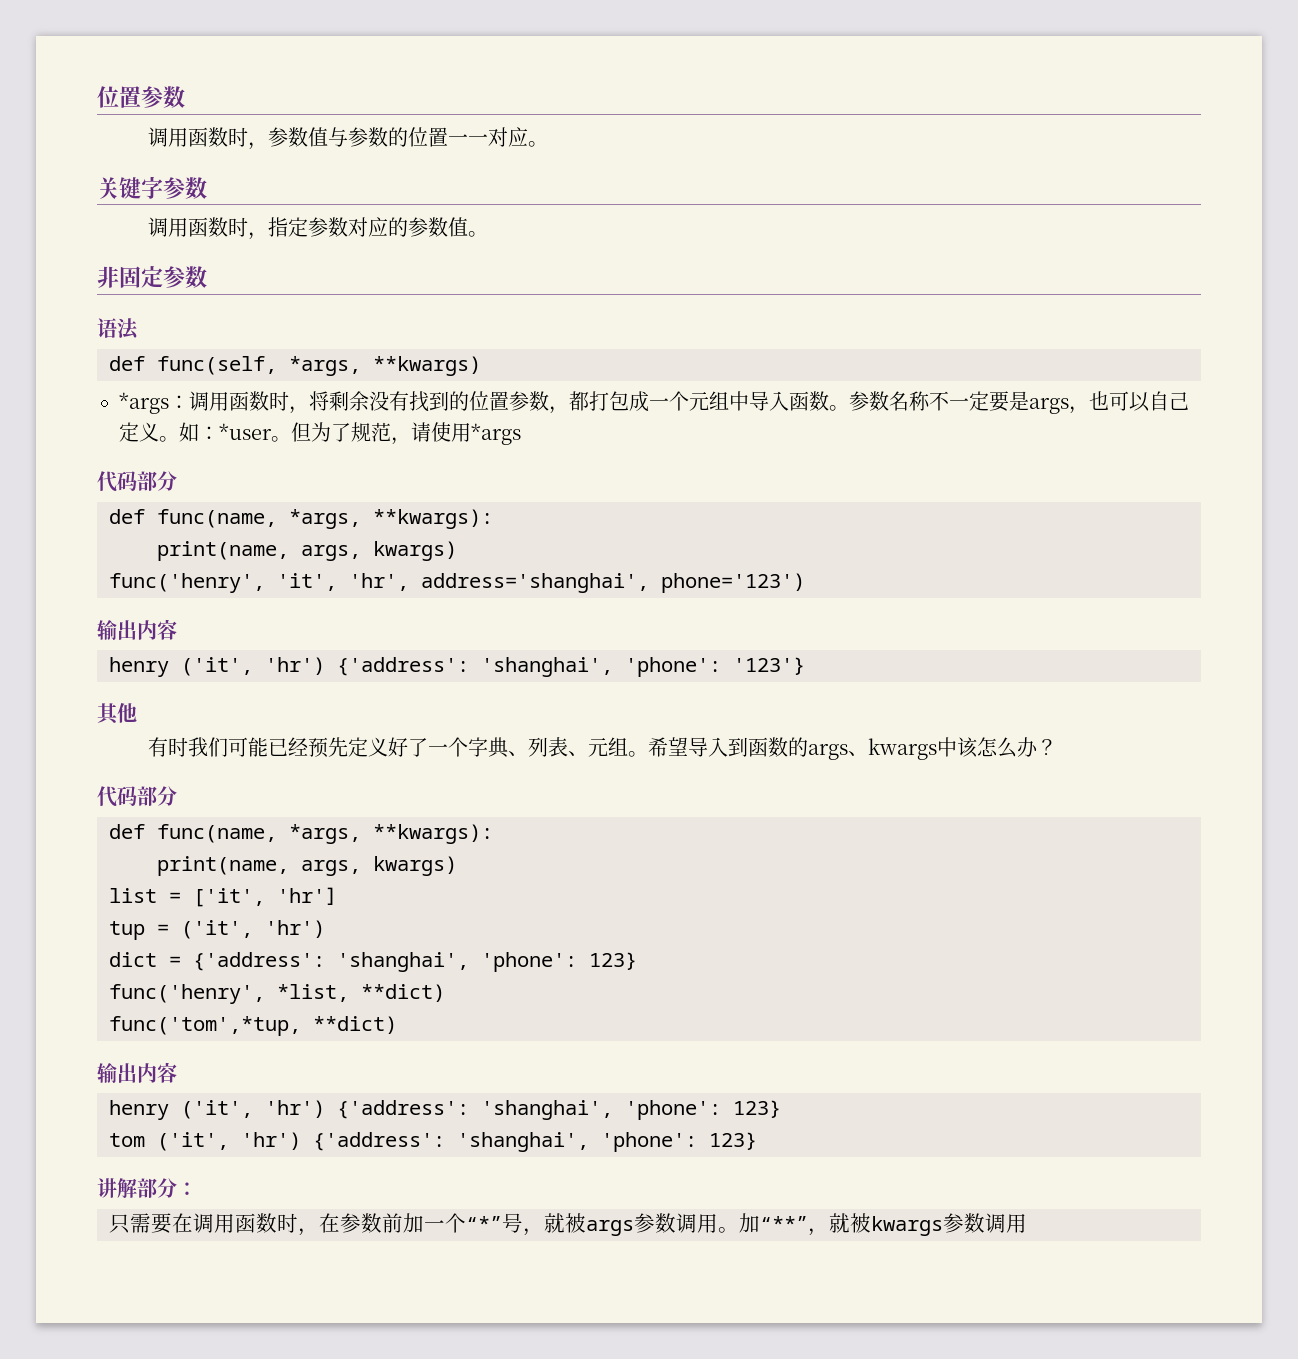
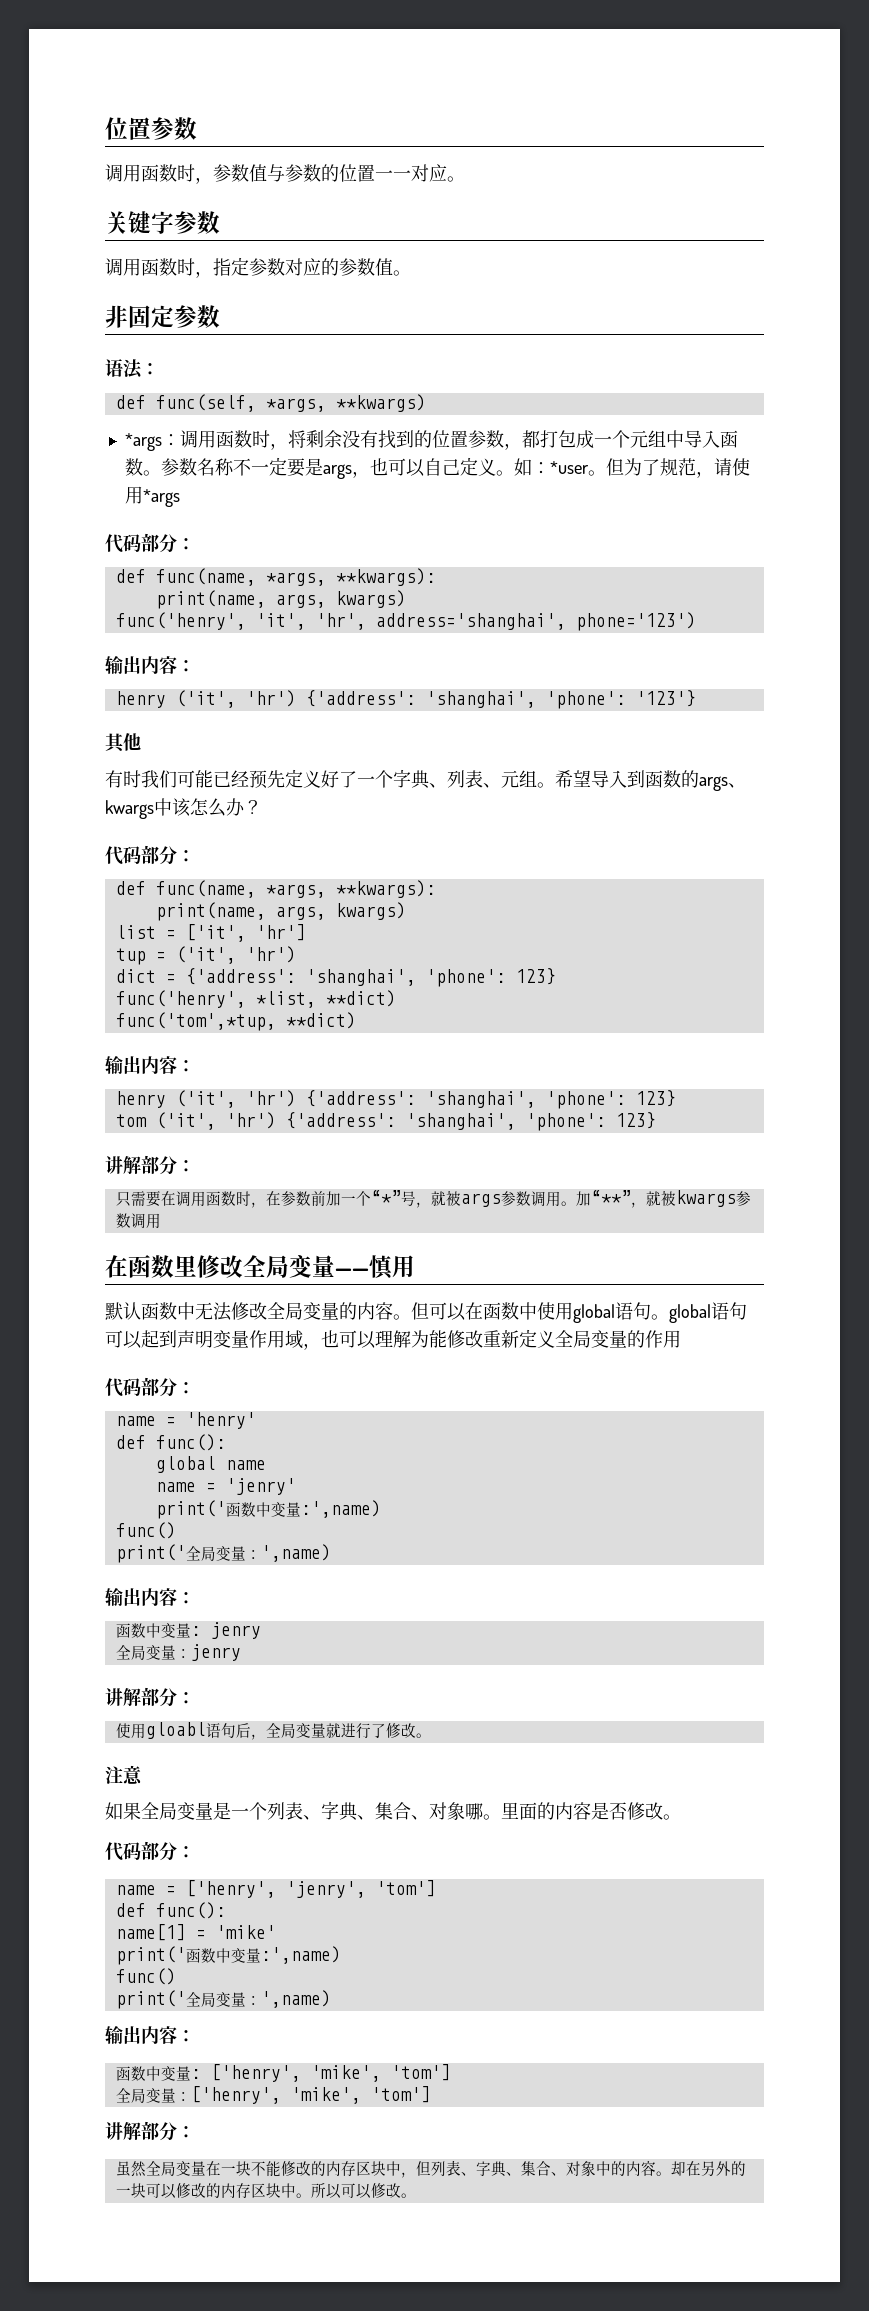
(139, 329) none -> [141,363,159,375] ：
(177, 481) none -> [177,538,195,550] ：
(177, 629) none -> [177,660,195,672] ：
(177, 796) none -> [177,850,195,862] ：
(177, 1072) none -> [177,1060,195,1072] ：
(1027, 1223) none -> [105,1255,415,1279] [105,1302,747,1323] [105,1329,681,1350] [105,1377,195,1397] [115,1412,256,1429] [115,1434,226,1451] [155,1456,266,1473] [155,1478,296,1495] [155,1500,381,1519] [115,1522,176,1539] [115,1544,331,1563] [105,1587,195,1606] [115,1622,261,1639] [115,1644,241,1661] [105,1687,195,1707] [115,1722,431,1740] [105,1765,142,1785] [105,1801,681,1821] [105,1841,195,1861] [115,1880,436,1898] [115,1902,226,1919] [115,1924,276,1941] [115,1946,341,1965] [115,1968,176,1985] [115,1990,331,2009] [105,2025,195,2044] [115,2064,451,2082] [115,2086,431,2104] [105,2121,195,2141] [115,2160,746,2178] [115,2183,416,2199] // 在函数里修改全局变量——慎用 // 默认函数中无法修改全局变量的内容。但可以在函数中使用global语句。global语句可以起到声明变量作用域，也可以理解为能修改重新定义全局变量的作用 // 代码部分： // name = 'henry' // def func(): // global name // name = 'jenry' // print('函数中变量:',name) // func() // print('全局变量：',name) // 输出内容： // 函数中变量: jenry // 全局变量：jenry // 讲解部分： // 使用gloabl语句后，全局变量就进行了修改。 // 注意 // 如果全局变量是一个列表、字典、集合、对象哪。里面的内容是否修改。 // 代码部分： // name = ['henry', 'jenry', 'tom'] // def func(): // name[1] = 'mike' // print('函数中变量:',name) // func() // print('全局变量：',name) // 输出内容： // 函数中变量: ['henry', 'mike', 'tom'] // 全局变量：['henry', 'mike', 'tom'] // 讲解部分： // 虽然全局变量在一块不能修改的内存区块中，但列表、字典、集合、对象中的内容。却在另外的一块可以修改的内存区块中。所以可以修改。

